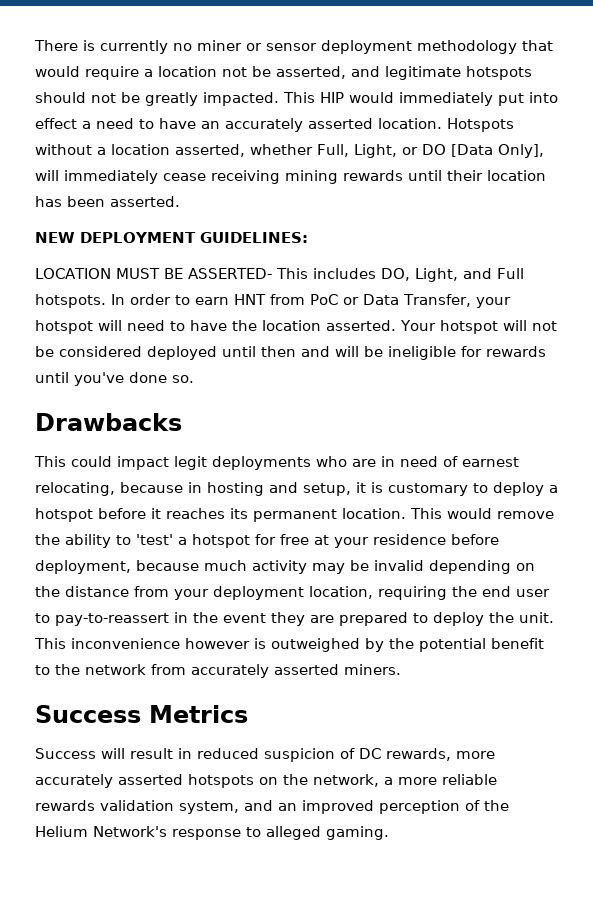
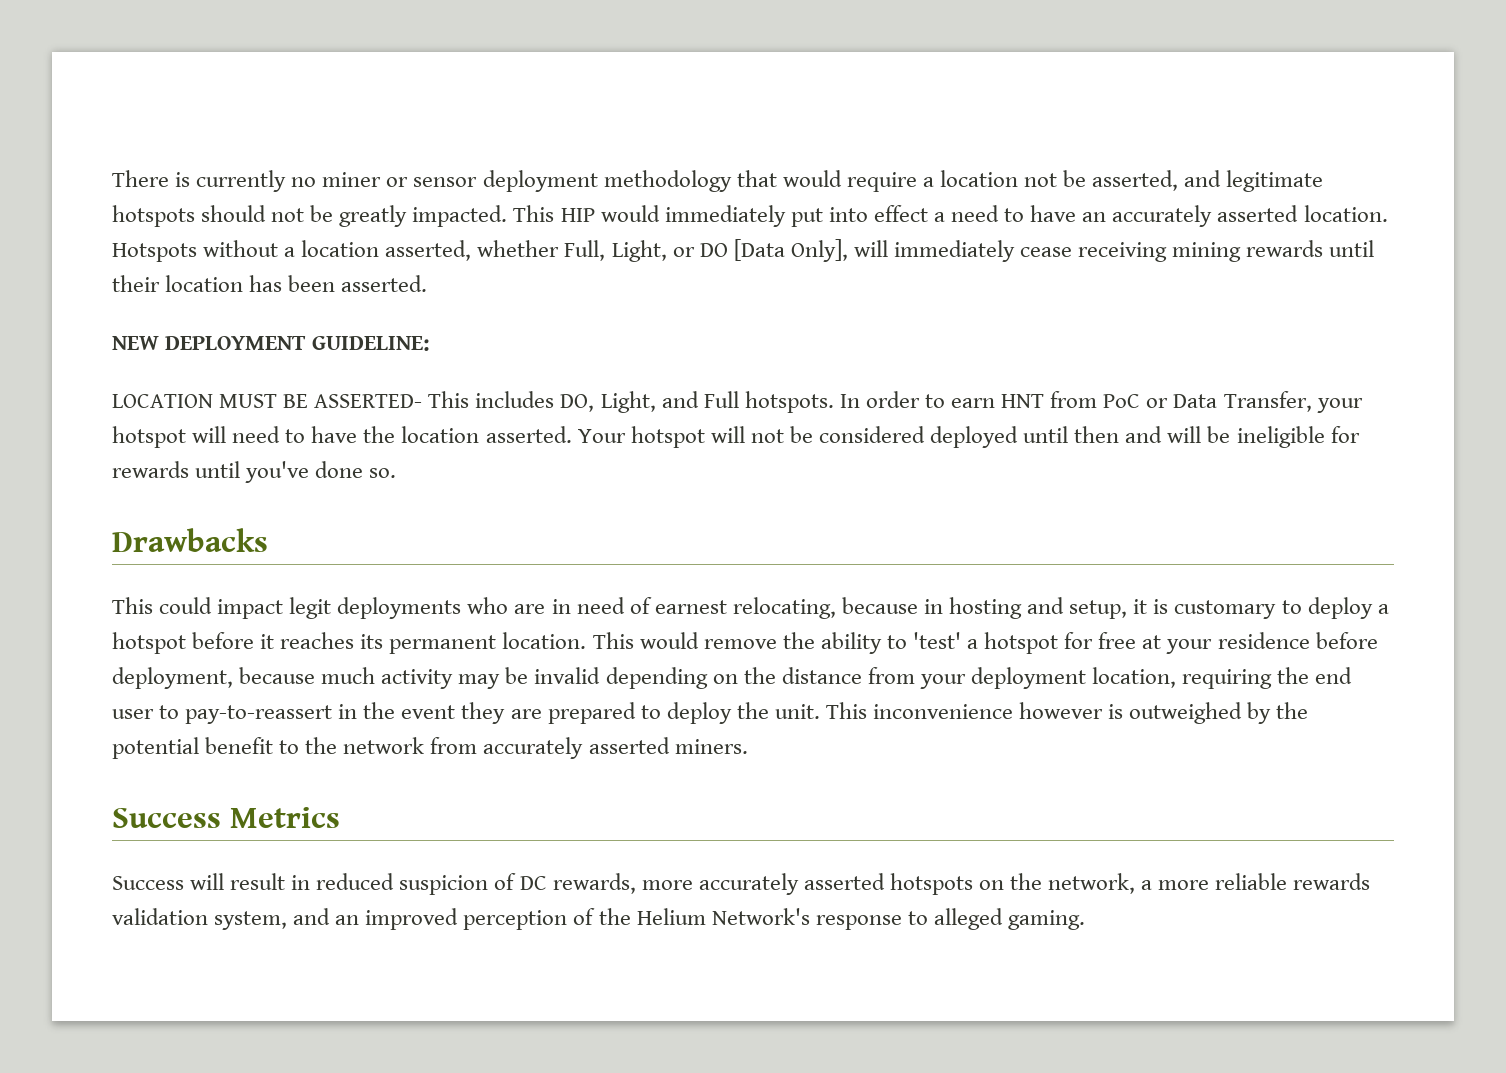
[200,232,308,243] GUIDELINES: -> [312,336,431,351] GUIDELINE:

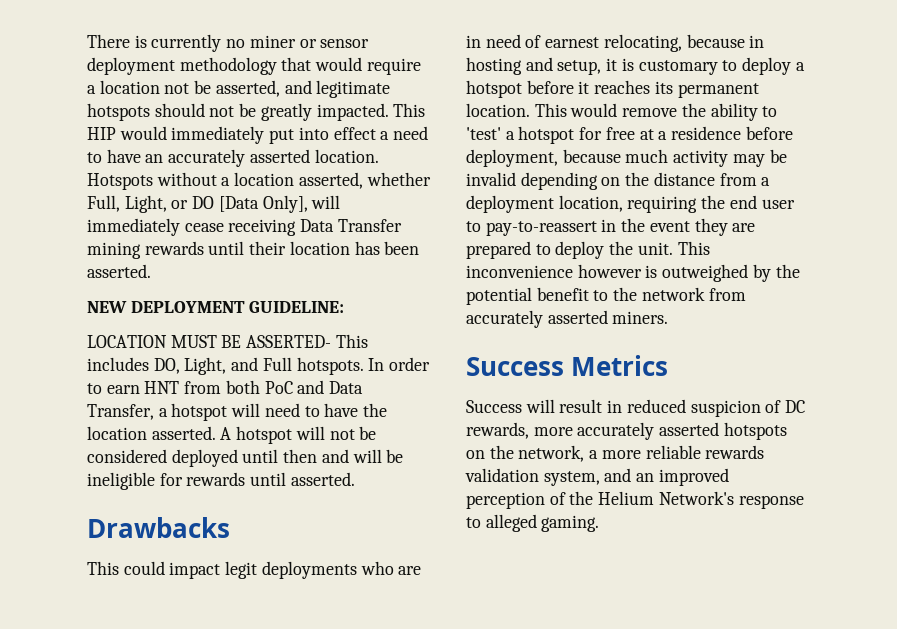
(1168, 252) none -> [300,219,402,232] Data Transfer
[1103,394,1169,408] PoC or -> [225,380,325,394] both PoC and
[1316,398,1363,413] your -> [158,408,168,417] a
[577,429,626,443] Your -> [220,427,232,440] A
[245,461,397,483] you've done so. -> [290,472,355,486] asserted.
[1166,639,1213,654] your -> [658,131,668,140] a
[919,674,966,689] your -> [761,177,771,186] a

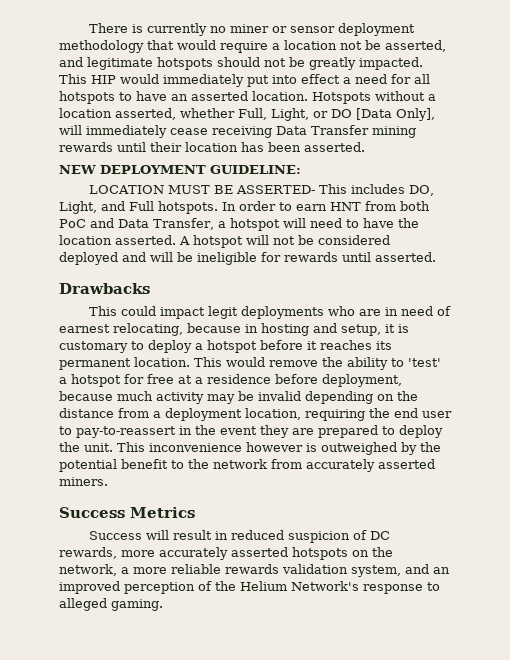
(429, 133) none -> [391,74,430,84] [59,91,115,104] for all hotspots
[168,149,246,167] accurately -> (188, 97) none
[242,449,318,463] until then -> (118, 258) none

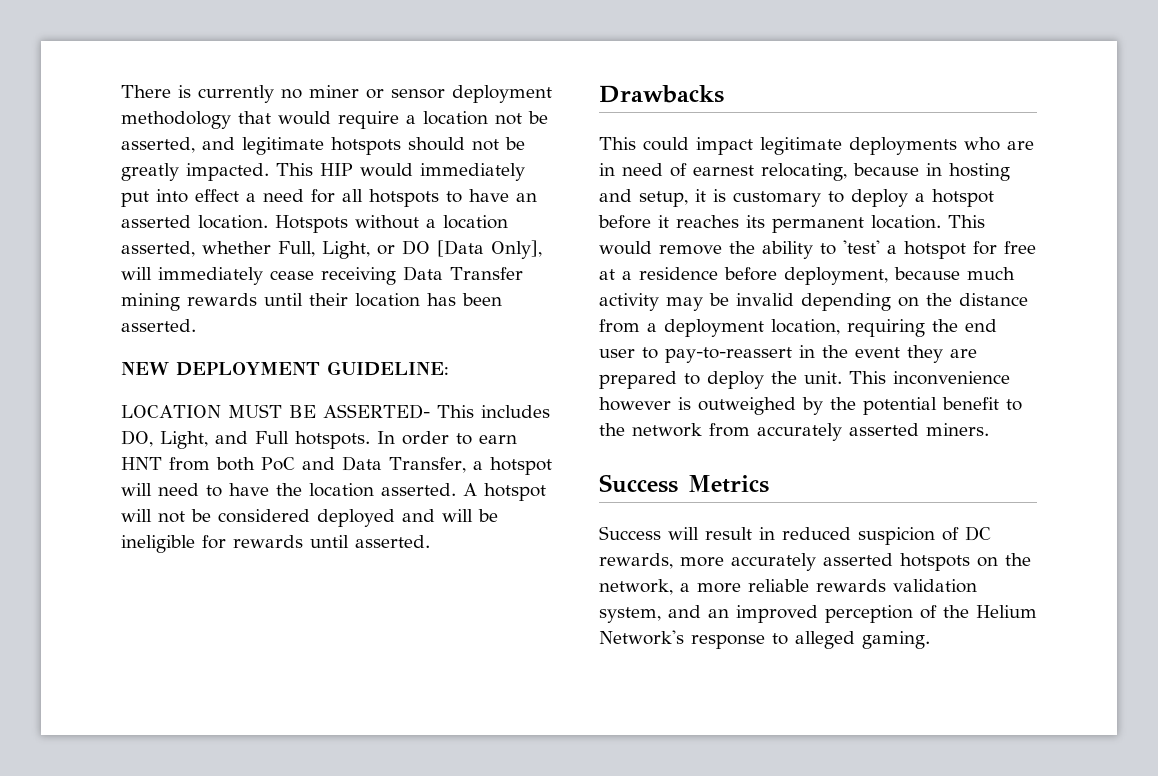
[207,306,238,319] legit -> [760,137,842,155] legitimate

